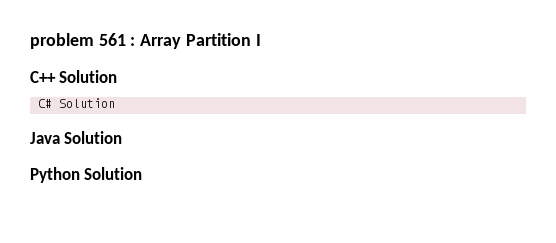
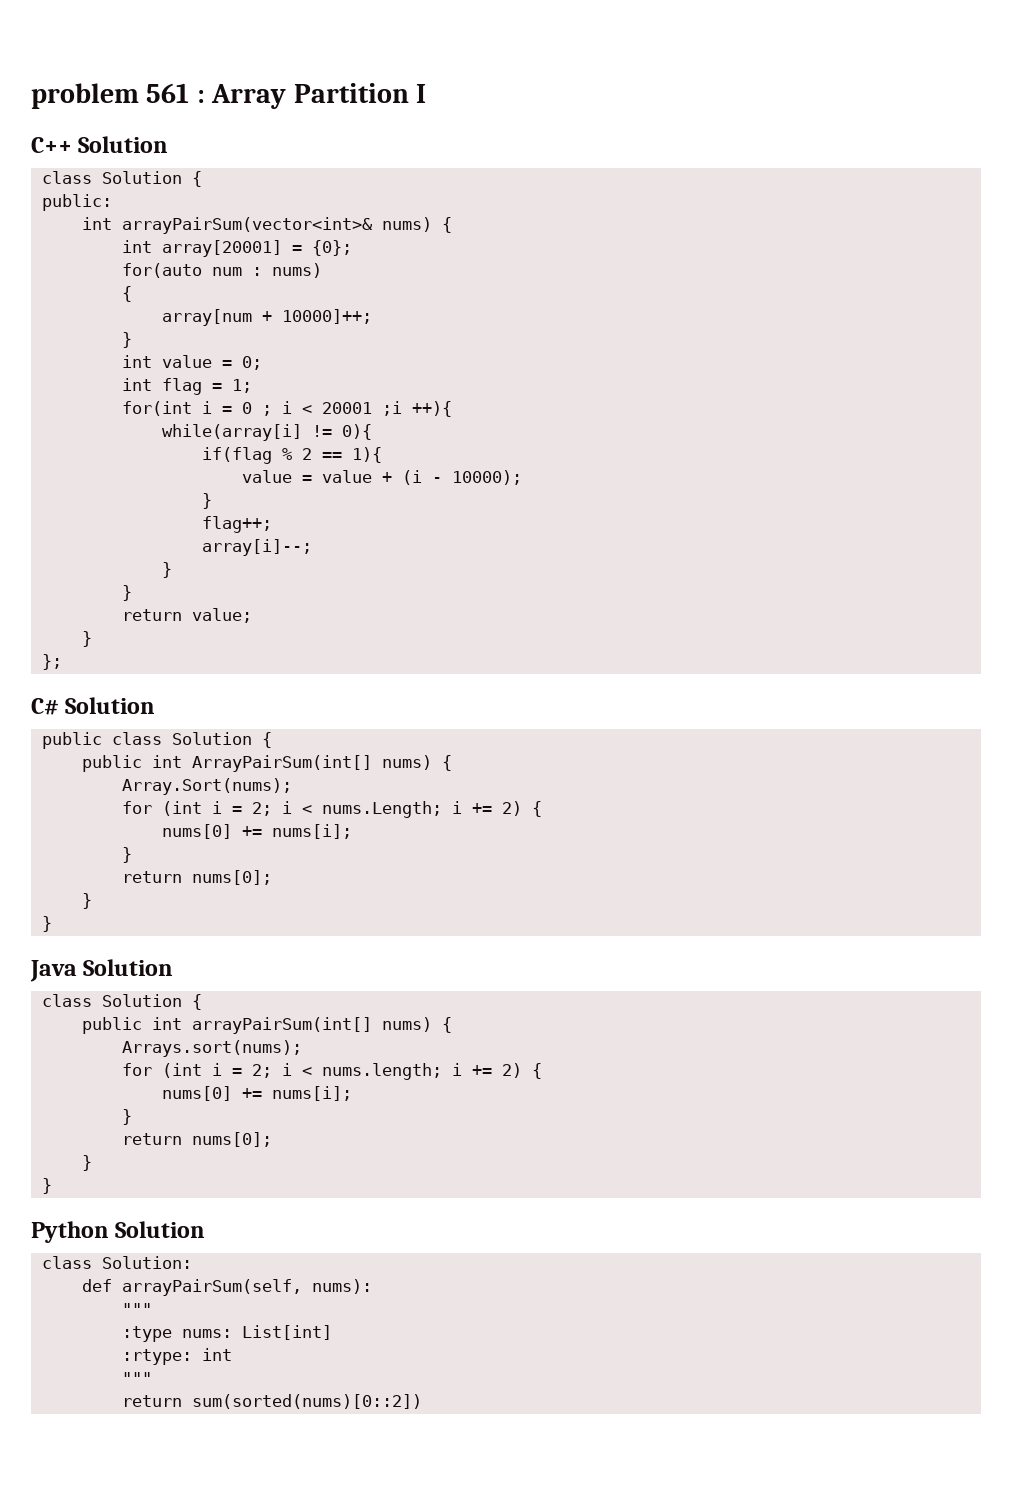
[38,98,116,108] [30,131,123,144] [30,167,143,183] C# Solution // Java Solution // Python Solution -> [41,171,202,187] [41,194,112,211] [81,217,452,234] [121,240,352,257] [121,263,322,278] [121,286,132,302] [161,309,372,326] [121,332,132,348] [121,355,262,370] [121,378,252,395] [121,401,452,417] [161,424,372,441] [201,447,382,464] [241,470,522,485] [201,493,212,509] [201,516,272,533] [201,539,312,556] [161,562,172,578] [121,585,132,601] [121,608,252,623] [81,631,92,647] [41,654,62,670] [31,697,156,715] [41,732,272,749] [81,755,452,772] [121,778,292,795] [121,801,542,818] [161,824,352,839] [121,847,132,863] [121,870,272,885] [81,893,92,909] [41,916,52,932] [30,959,174,982] [41,994,202,1010] [81,1017,452,1034] [121,1040,302,1057] [121,1063,542,1080] [161,1086,352,1101] [121,1109,132,1125] [121,1132,272,1147] [81,1155,92,1171] [41,1178,52,1194] [31,1221,206,1243] [41,1256,192,1269] [81,1279,372,1296] [121,1303,152,1315] [121,1325,332,1342] [121,1348,232,1365] [121,1372,152,1384] [121,1394,422,1409] class Solution { // public: // int arrayPairSum(vector<int>& nums) { // int array[20001] = {0}; // for(auto num : nums) // { // array[num + 10000]++; // } // int value = 0; // int flag = 1; // for(int i = 0 ; i < 20001 ;i ++){ // while(array[i] != 0){ // if(flag % 2 == 1){ // value = value + (i - 10000); // } // flag++; // array[i]--; // } // } // return value; // } // }; // C# Solution // public class Solution { // public int ArrayPairSum(int[] nums) { // Array.Sort(nums); // for (int i = 2; i < nums.Length; i += 2) { // nums[0] += nums[i]; // } // return nums[0]; // } // } // Java Solution // class Solution { // public int arrayPairSum(int[] nums) { // Arrays.sort(nums); // for (int i = 2; i < nums.length; i += 2) { // nums[0] += nums[i]; // } // return nums[0]; // } // } // Python Solution // class Solution: // def arrayPairSum(self, nums): // """ // :type nums: List[int] // :rtype: int // """ // return sum(sorted(nums)[0::2])

